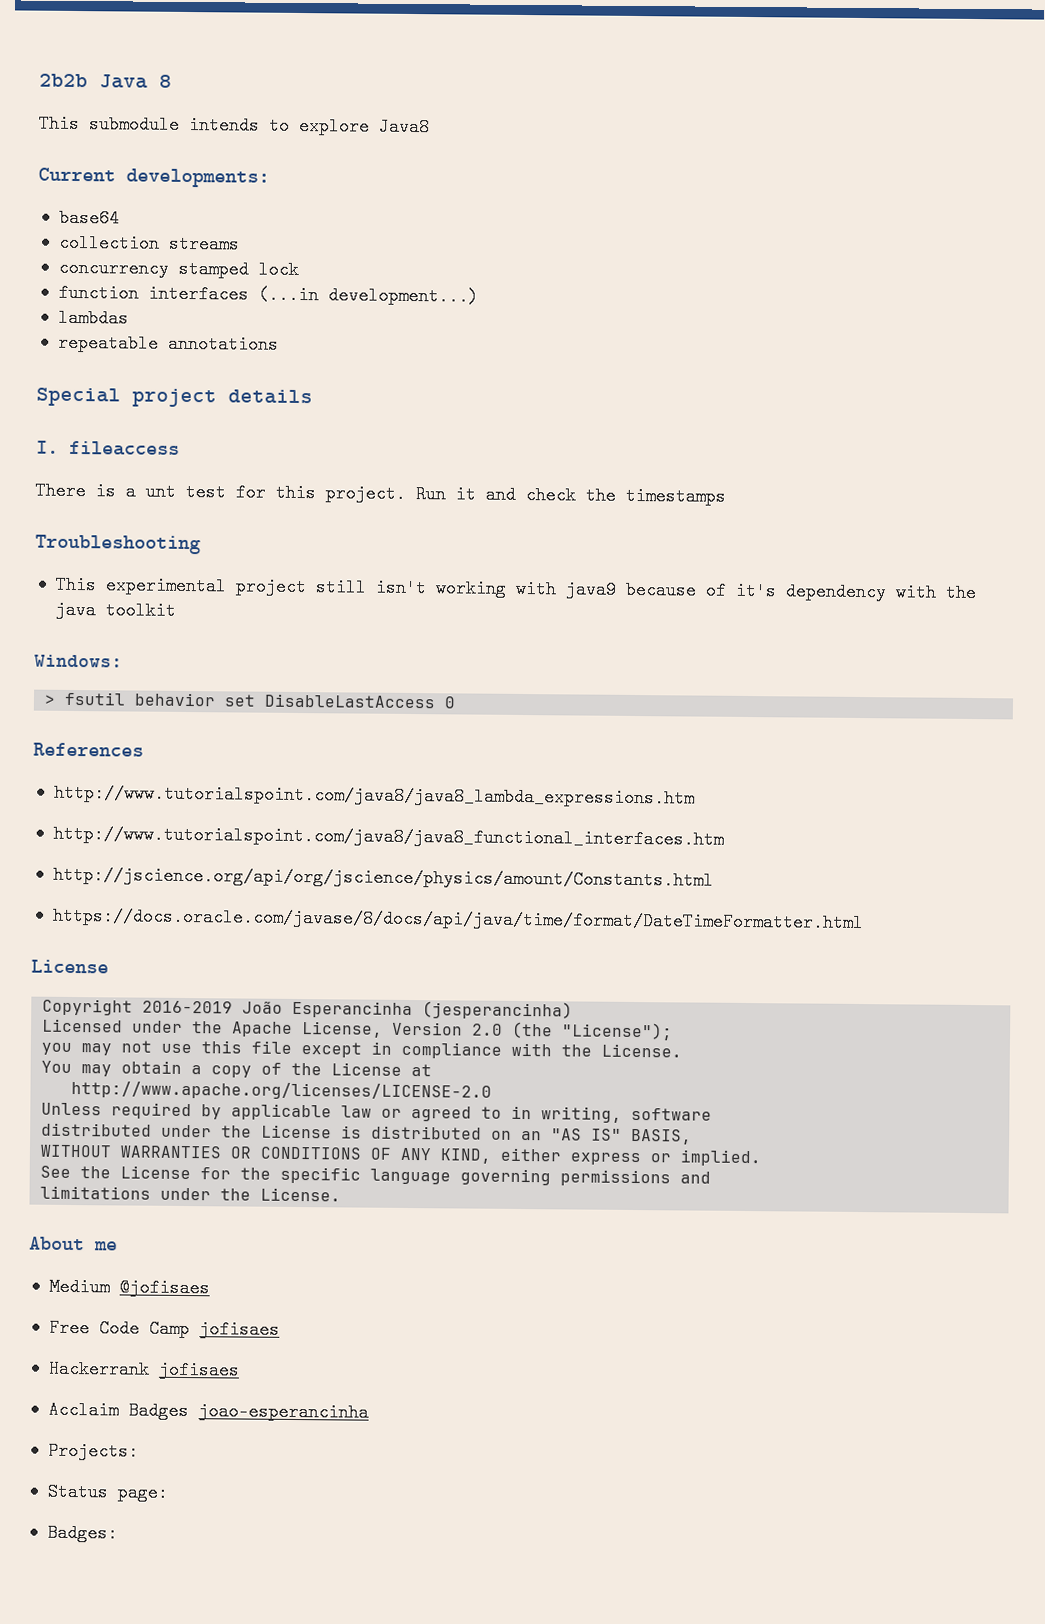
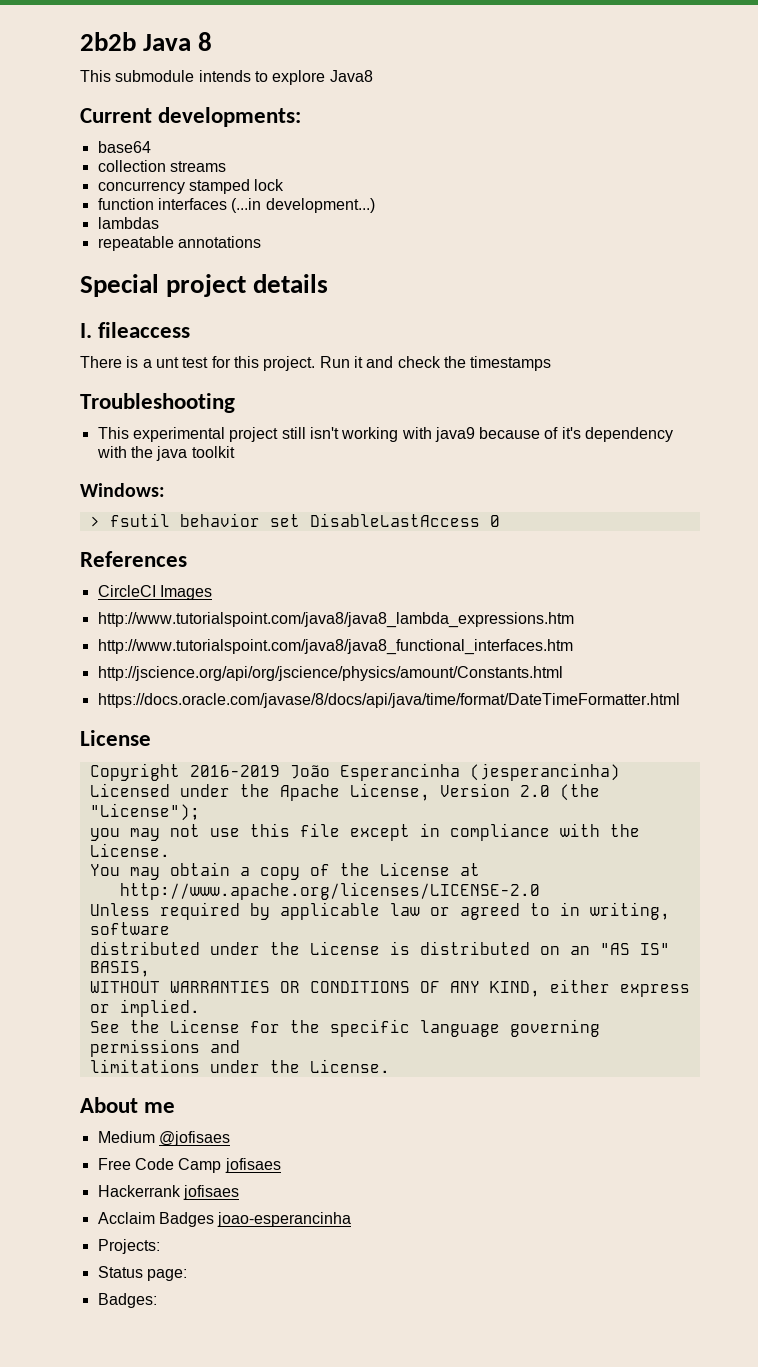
(144, 749) none -> [97,585,212,600] // CircleCI Images

